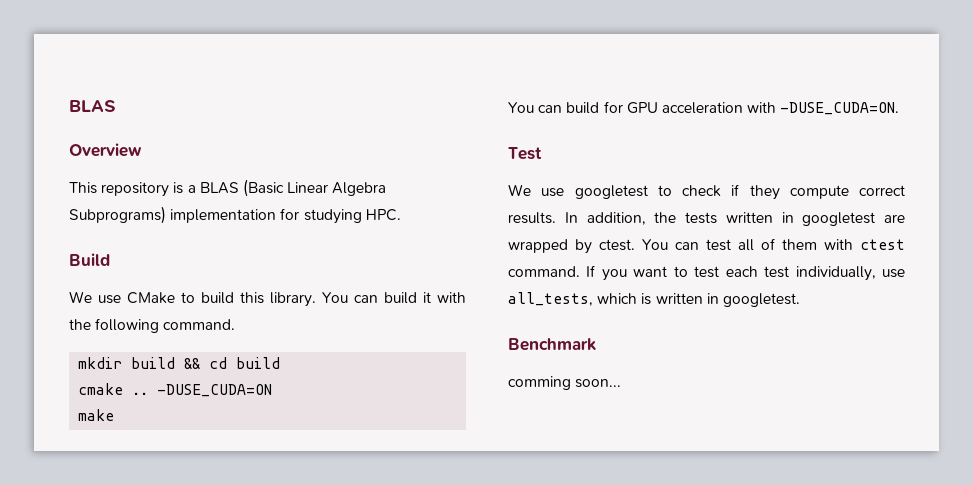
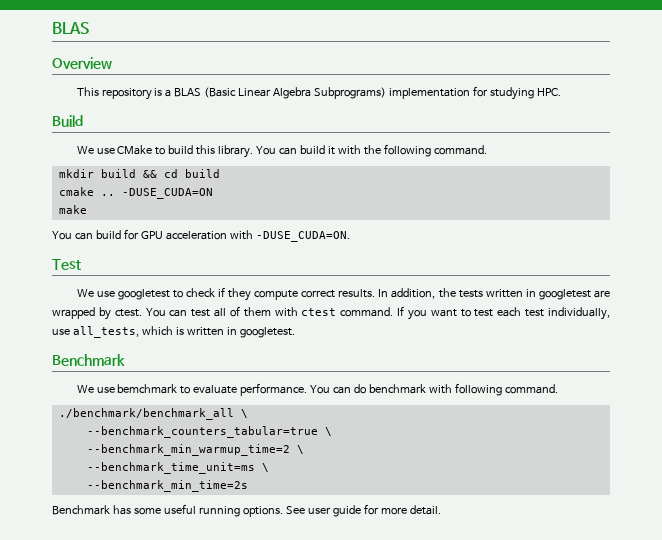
[508,376,622,390] comming soon... -> [76,383,559,396] [58,408,248,420] [86,426,332,438] [86,444,304,456] [86,462,269,474] [86,480,248,492] [52,504,441,517] We use bemchmark to evaluate performance. You can do benchmark with following command. // ./benchmark/benchmark_all \ // --benchmark_counters_tabular=true \ // --benchmark_min_warmup_time=2 \ // --benchmark_time_unit=ms \ // --benchmark_min_time=2s // Benchmark has some useful running options. See user guide for more detail.

